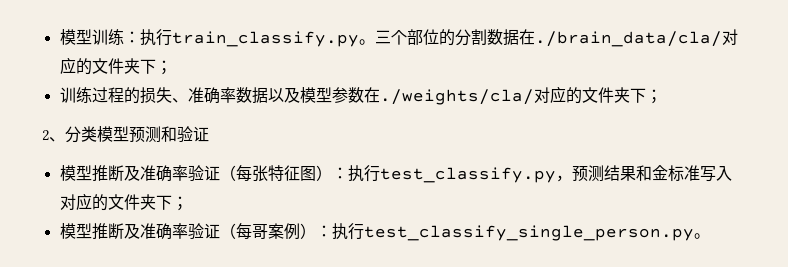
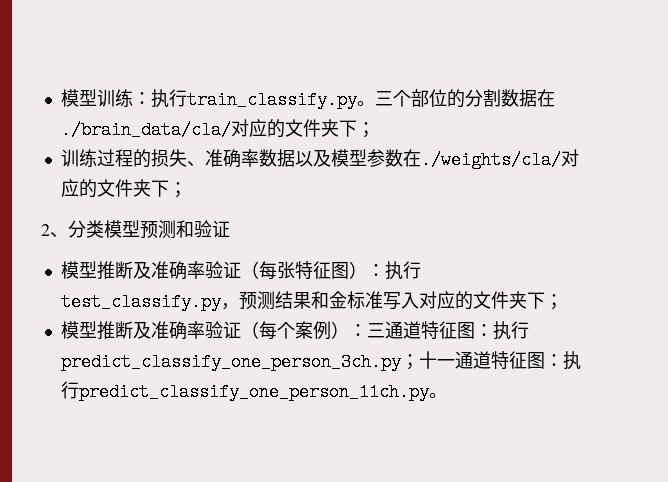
[251,224,268,239] 哥 -> [276,322,295,339] 个
[331,223,694,241] 执行test_classify_single_person.py -> [366,321,529,340] [60,351,581,371] [60,381,429,401] 三通道特征图：执行predict_classify_one_person_3ch.py；十一通道特征图：执行predict_classify_one_person_11ch.py

